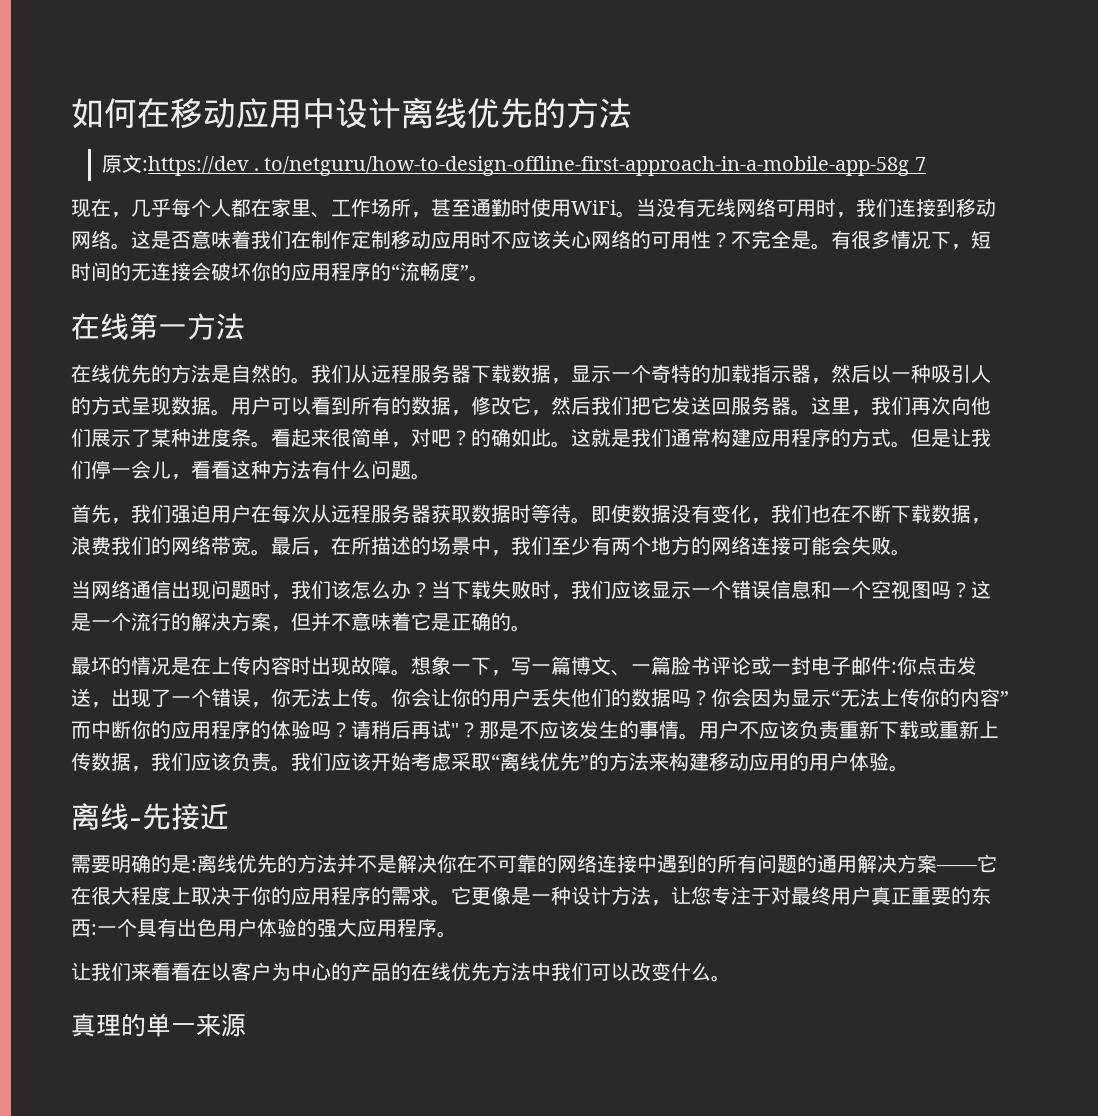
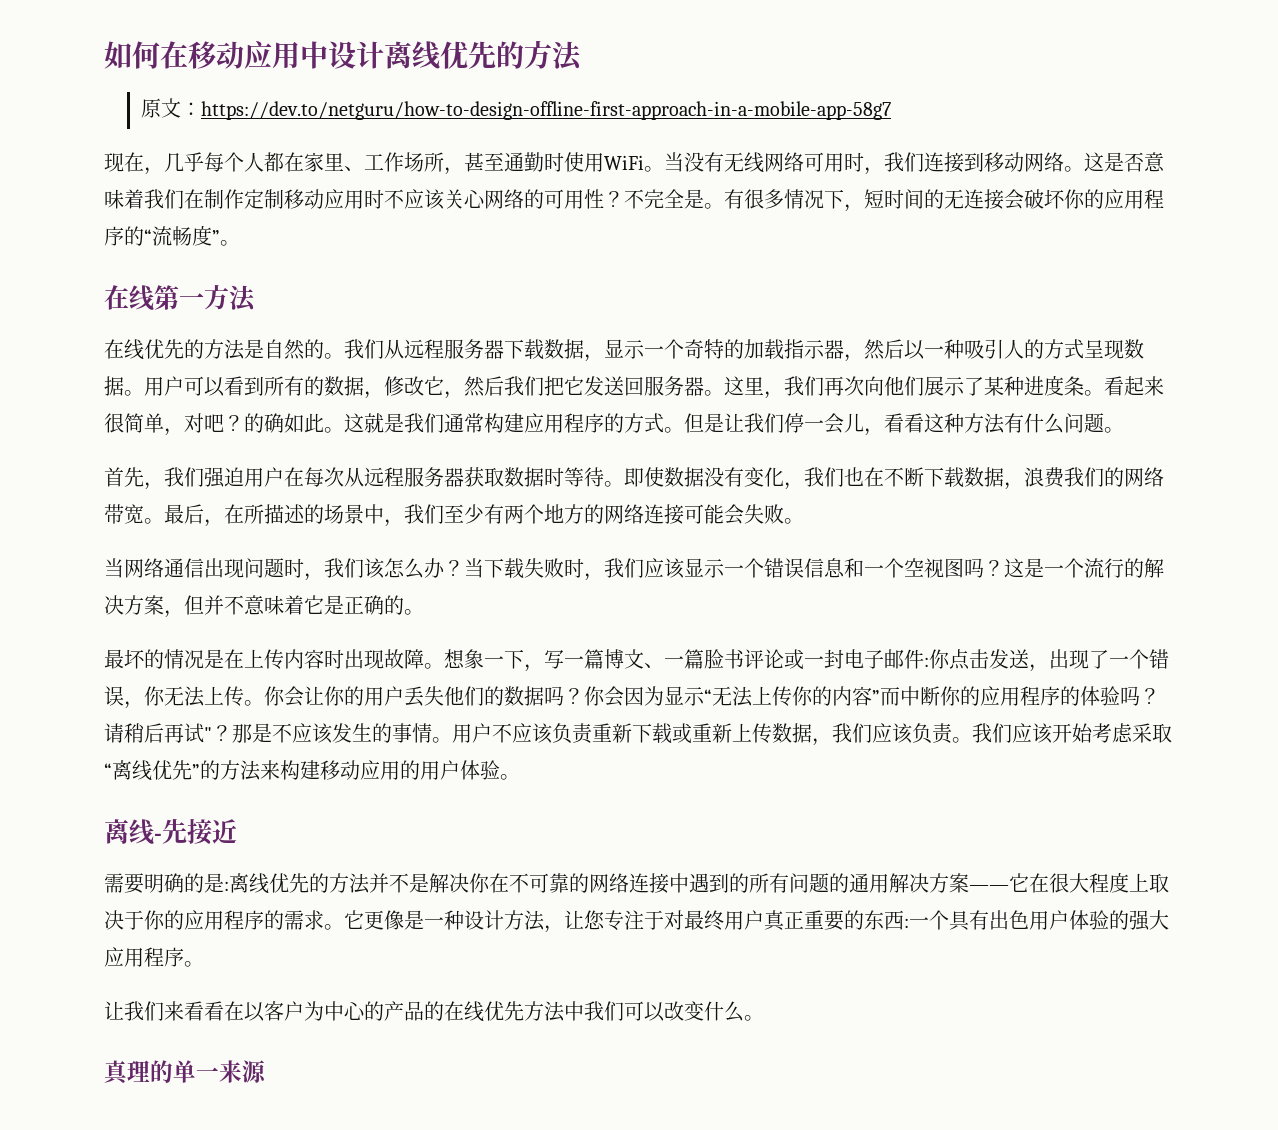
[141,156,926,176] :https://dev . to/netguru/how-to-design-offline-first-approach-in-a-mobile-app-58g 7 -> [181,101,892,120] ：https://dev.to/netguru/how-to-design-offline-first-approach-in-a-mobile-app-58g7

